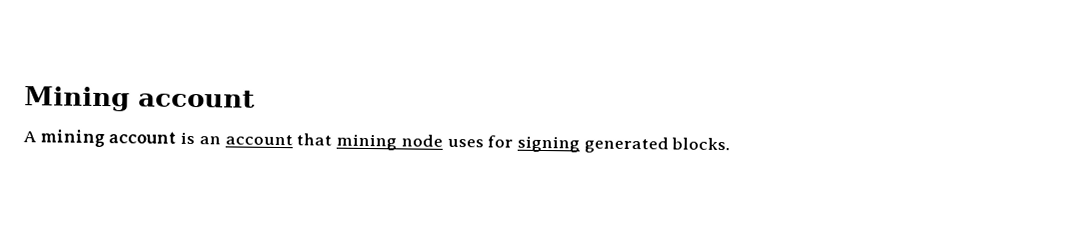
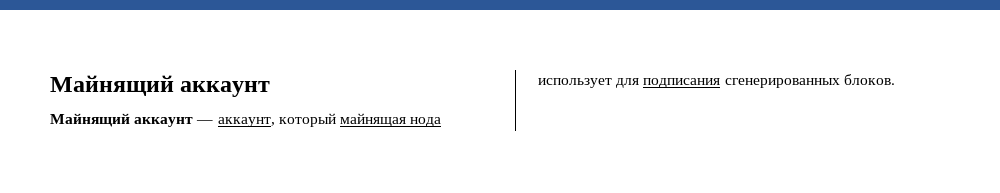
[24,86,255,112] [23,129,731,154] Mining account // A mining account is an account that mining node uses for signing generated blocks. -> [50,75,271,97] [50,113,442,127] [538,74,895,88] Майнящий аккаунт // Майнящий аккаунт — аккаунт, который майнящая нода использует для подписания сгенерированных блоков.

